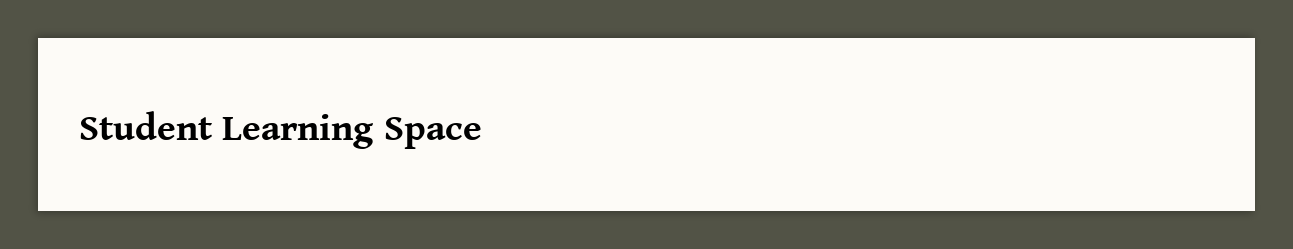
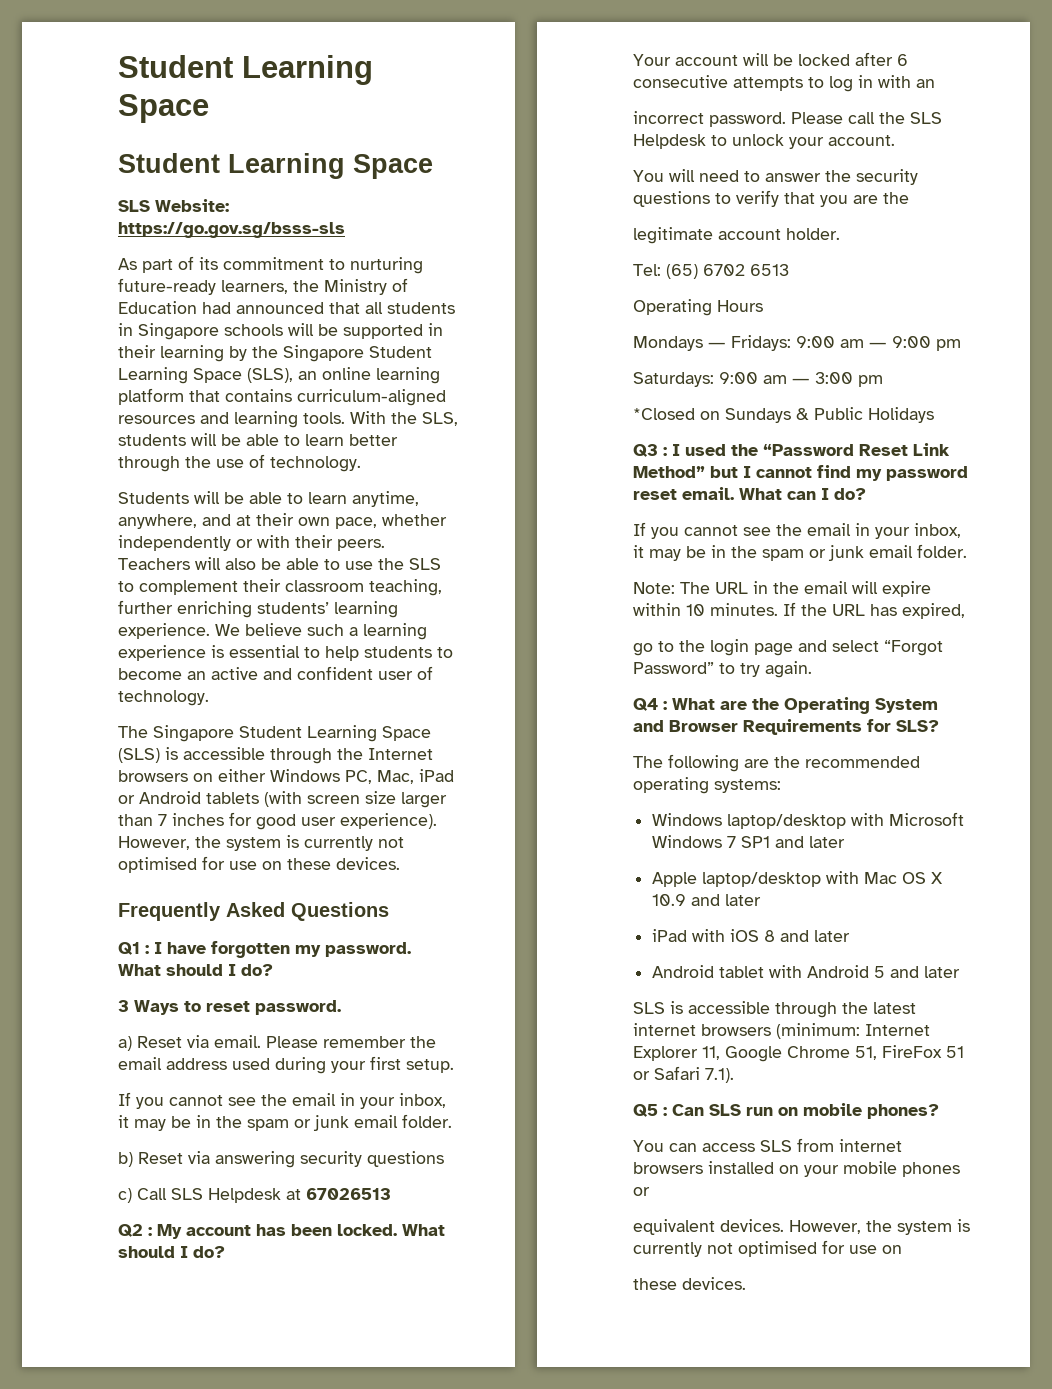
[79,111,482,149] Student Learning Space -> [118,55,373,85] [118,94,209,123] [118,153,433,179] [118,199,229,212] [118,222,345,238] [118,256,423,274] [118,278,408,295] [118,301,455,314] [118,323,443,340] [118,345,432,362] [118,367,440,384] [118,388,446,406] [118,411,458,428] [118,433,398,446] [118,454,361,472] [118,491,419,507] [118,513,447,529] [118,535,385,551] [118,557,441,570] [118,579,442,596] [118,600,398,618] [118,623,427,640] [118,645,453,661] [118,666,433,680] [118,690,209,706] [118,725,431,742] [118,747,433,764] [118,769,454,784] [118,791,447,808] [118,812,437,830] [118,835,404,851] [118,856,400,873] [118,902,389,921] [118,941,411,958] [118,964,273,976] [118,1000,341,1015] [118,1035,436,1051] [118,1056,454,1074] [118,1092,446,1109] [118,1114,452,1131] [118,1151,444,1168] [118,1188,391,1203] [118,1224,445,1239] [118,1246,225,1258] [633,52,908,66] [633,75,935,92] [633,111,942,127] [633,134,895,149] [633,169,918,185] [633,190,909,207] [633,227,840,244] [633,264,789,279] [633,299,763,316] [633,335,961,351] [633,372,883,387] [633,407,934,423] [633,443,950,457] [633,465,968,481] [633,487,866,500] [633,522,961,539] [633,544,967,561] [633,581,931,597] [633,602,965,619] [633,639,943,656] [633,661,812,678] [633,697,938,714] [633,719,939,735] [633,754,920,772] [633,777,781,794] [652,812,965,829] [652,835,846,848] [652,871,944,887] [652,894,762,906] [652,929,851,942] [652,965,961,978] [633,1001,916,1018] [633,1023,930,1039] [633,1045,964,1062] [633,1066,734,1083] [633,1103,939,1119] [633,1138,902,1152] [633,1161,960,1177] [633,1187,650,1196] [633,1219,970,1235] [633,1240,902,1257] [633,1277,746,1290] Student Learning Space // Student Learning Space // SLS Website: https://go.gov.sg/bsss-sls // As part of its commitment to nurturing future-ready learners, the Ministry of Education had announced that all students in Singapore schools will be supported in their learning by the Singapore Student Learning Space (SLS), an online learning platform that contains curriculum-aligned resources and learning tools. With the SLS, students will be able to learn better through the use of technology. // Students will be able to learn anytime, anywhere, and at their own pace, whether independently or with their peers. Teachers will also be able to use the SLS to complement their classroom teaching, further enriching students’ learning experience. We believe such a learning experience is essential to help students to become an active and confident user of technology. // The Singapore Student Learning Space (SLS) is accessible through the Internet browsers on either Windows PC, Mac, iPad or Android tablets (with screen size larger than 7 inches for good user experience). However, the system is currently not optimised for use on these devices. // Frequently Asked Questions // Q1 : I have forgotten my password. What should I do? // 3 Ways to reset password. // a) Reset via email. Please remember the email address used during your first setup. // If you cannot see the email in your inbox, it may be in the spam or junk email folder. // b) Reset via answering security questions // c) Call SLS Helpdesk at 67026513 // Q2 : My account has been locked. What should I do? // Your account will be locked after 6 consecutive attempts to log in with an // incorrect password. Please call the SLS Helpdesk to unlock your account. // You will need to answer the security questions to verify that you are the // legitimate account holder. // Tel: (65) 6702 6513 // Operating Hours // Mondays ― Fridays: 9:00 am ― 9:00 pm // Saturdays: 9:00 am ― 3:00 pm // *Closed on Sundays & Public Holidays // Q3 : I used the “Password Reset Link Method” but I cannot find my password reset email. What can I do? // If you cannot see the email in your inbox, it may be in the spam or junk email folder. // Note: The URL in the email will expire within 10 minutes. If the URL has expired, // go to the login page and select “Forgot Password” to try again. // Q4 : What are the Operating System and Browser Requirements for SLS? // The following are the recommended operating systems: // Windows laptop/desktop with Microsoft Windows 7 SP1 and later // Apple laptop/desktop with Mac OS X 10.9 and later // iPad with iOS 8 and later // Android tablet with Android 5 and later // SLS is accessible through the latest internet browsers (minimum: Internet Explorer 11, Google Chrome 51, FireFox 51 or Safari 7.1). // Q5 : Can SLS run on mobile phones? // You can access SLS from internet browsers installed on your mobile phones or // equivalent devices. However, the system is currently not optimised for use on // these devices.

